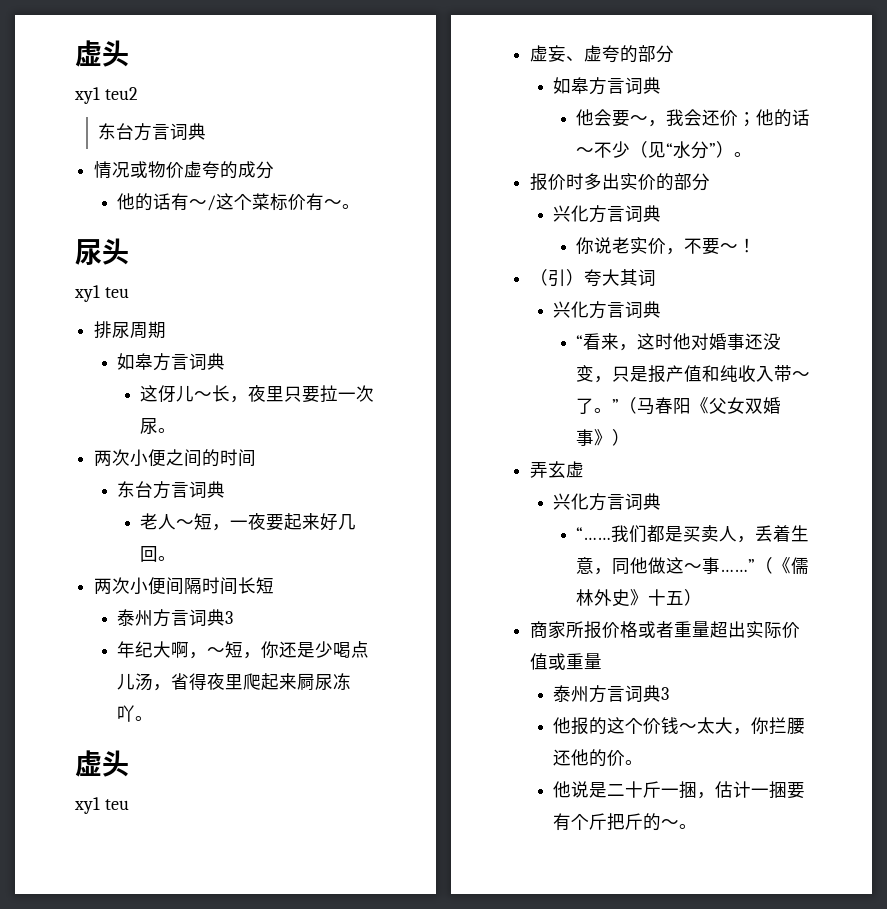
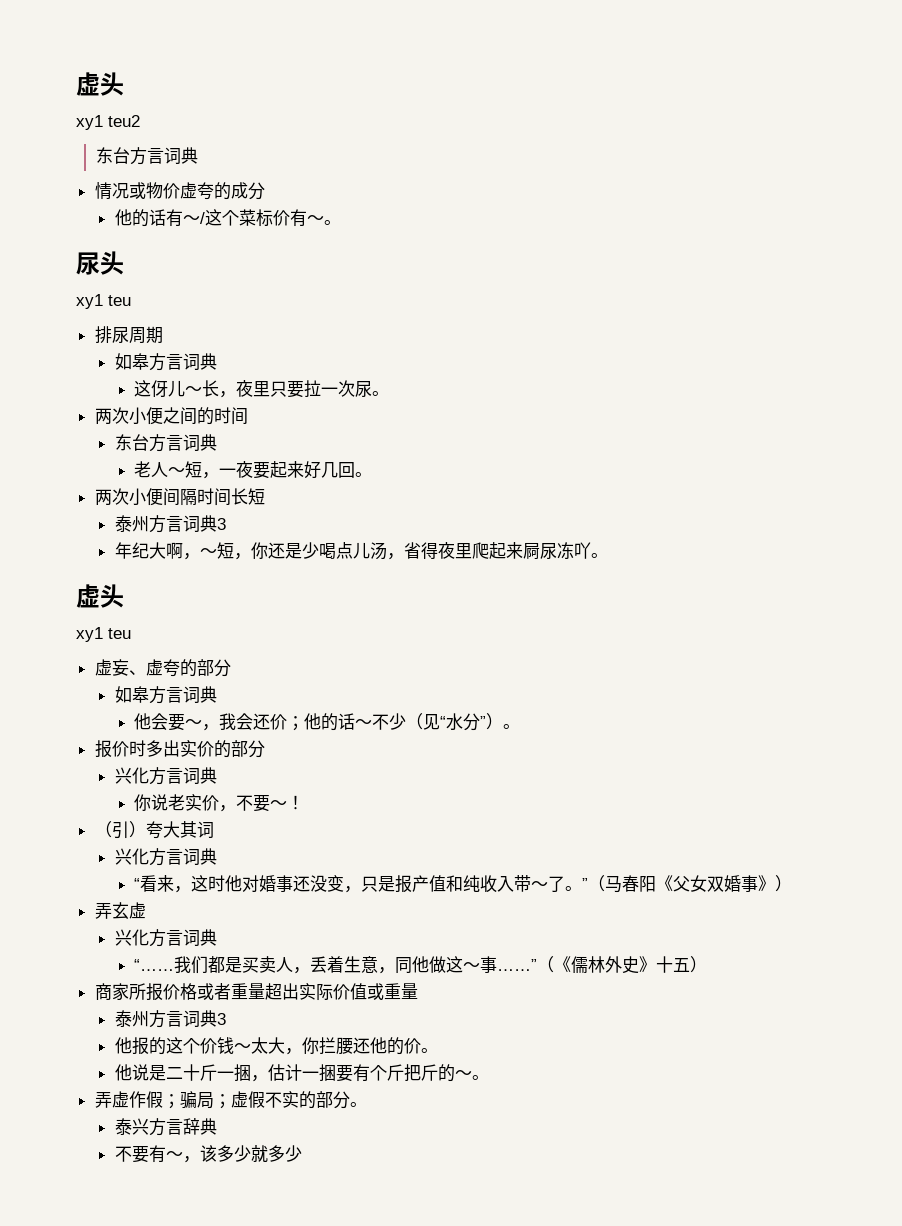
(698, 826) none -> [94,1091,367,1109] [114,1118,217,1136] [114,1145,302,1163] // 弄虚作假；骗局；虚假不实的部分。 // 泰兴方言辞典 // 不要有～，该多少就多少

